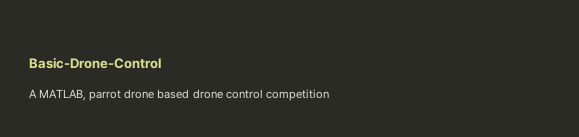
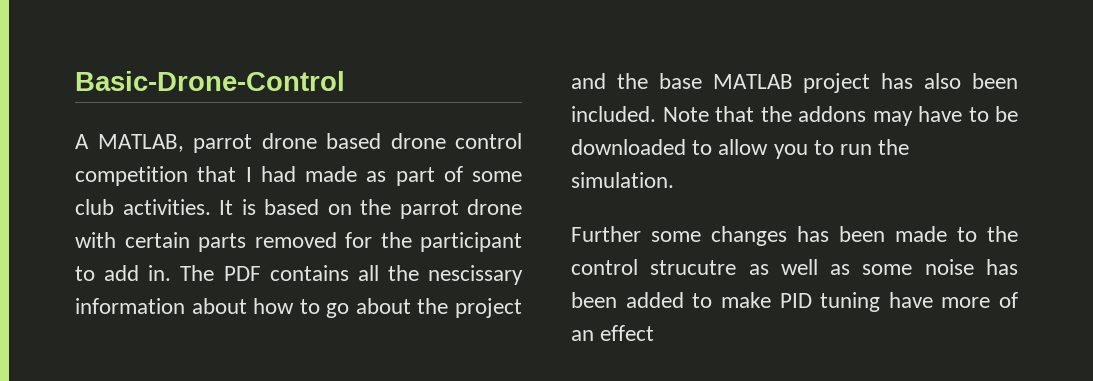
(329, 95) none -> [197,166,522,186] [75,199,522,219] [75,232,522,252] [75,265,523,285] [75,298,522,318] [571,73,1018,93] [571,106,1018,126] [571,139,910,159] [571,172,674,188] [571,226,1018,246] [571,259,1018,275] [571,292,1018,312] [571,325,655,341] that I had made as part of some club activities. It is based on the parrot drone with certain parts removed for the participant to add in. The PDF contains all the nescissary information about how to go about the project and the base MATLAB project has also been included. Note that the addons may have to be downloaded to allow you to run the simulation. // Further some changes has been made to the control strucutre as well as some noise has been added to make PID tuning have more of an effect

